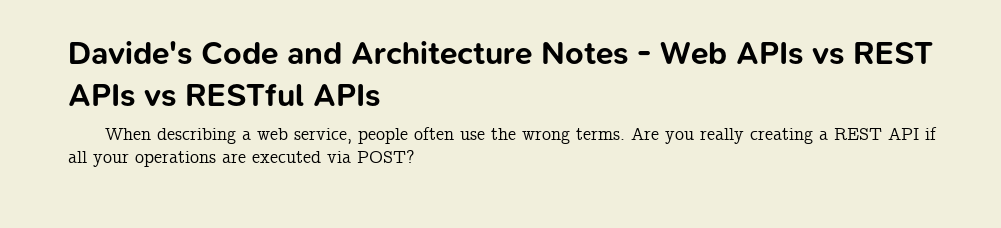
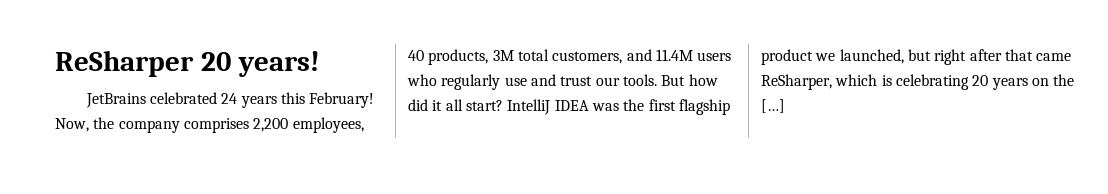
[68,41,933,65] [68,83,380,107] [104,127,937,144] [68,150,415,167] Davide's Code and Architecture Notes - Web APIs vs REST APIs vs RESTful APIs // When describing a web service, people often use the wrong terms. Are you really creating a REST API if all your operations are executed via POST? -> [55,50,320,77] [85,92,375,108] [55,117,364,133] [408,49,732,65] [407,74,718,90] [408,99,730,115] [761,49,1072,65] [761,74,1075,90] [761,99,785,113] ReSharper 20 years! // JetBrains celebrated 24 years this February! Now, the company comprises 2,200 employees, 40 products, 3M total customers, and 11.4M users who regularly use and trust our tools. But how did it all start? IntelliJ IDEA was the first flagship product we launched, but right after that came ReSharper, which is celebrating 20 years on the […]

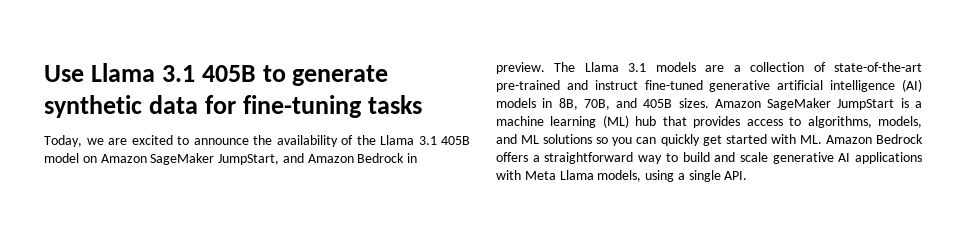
[55,50,320,77] [85,92,375,108] [55,117,364,133] [408,49,732,65] [407,74,718,90] [408,99,730,115] [761,49,1072,65] [761,74,1075,90] [761,99,785,113] ReSharper 20 years! // JetBrains celebrated 24 years this February! Now, the company comprises 2,200 employees, 40 products, 3M total customers, and 11.4M users who regularly use and trust our tools. But how did it all start? IntelliJ IDEA was the first flagship product we launched, but right after that came ReSharper, which is celebrating 20 years on the […] -> [44,63,389,86] [44,95,422,118] [44,135,470,147] [44,153,418,165] [496,62,923,74] [496,79,922,92] [496,98,922,110] [496,115,923,128] [496,134,923,146] [496,152,922,164] [496,170,748,182] Use Llama 3.1 405B to generate synthetic data for fine-tuning tasks // Today, we are excited to announce the availability of the Llama 3.1 405B model on Amazon SageMaker JumpStart, and Amazon Bedrock in preview. The Llama 3.1 models are a collection of state-of-the-art pre-trained and instruct fine-tuned generative artificial intelligence (AI) models in 8B, 70B, and 405B sizes. Amazon SageMaker JumpStart is a machine learning (ML) hub that provides access to algorithms, models, and ML solutions so you can quickly get started with ML. Amazon Bedrock offers a straightforward way to build and scale generative AI applications with Meta Llama models, using a single API.

